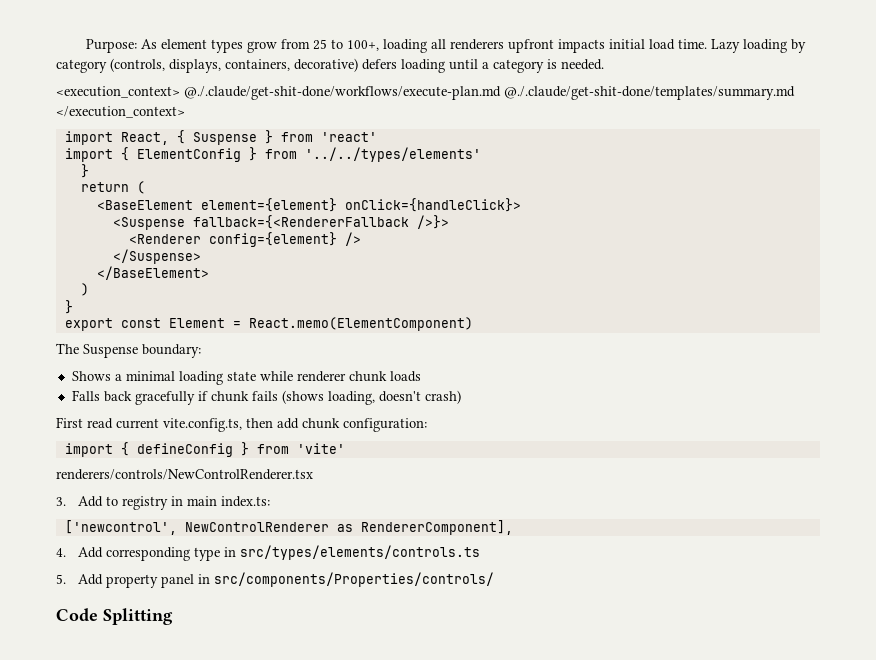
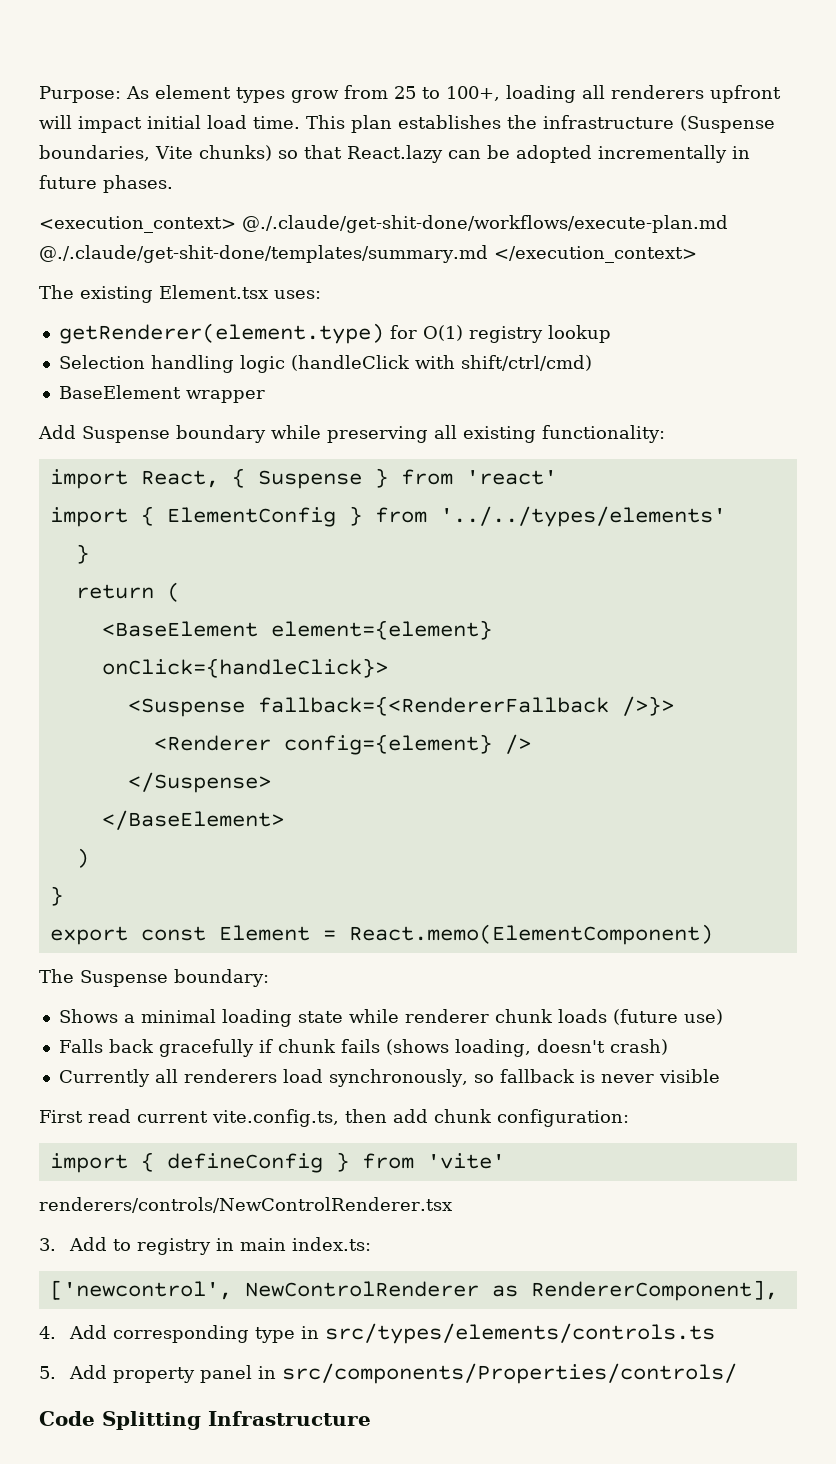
[558,39,606,53] impacts -> [39,115,142,133] will impact
[711,39,807,53] [56,58,604,73] [56,86,795,100] [56,106,185,118] Lazy loading by category (controls, displays, containers, decorative) defers loading until a category is needed. // <execution_context> @./.claude/get-shit-done/workflows/execute-plan.md @./.claude/get-shit-done/templates/summary.md </execution_context> -> [306,115,775,133] [39,145,750,163] [39,175,173,193] [39,215,728,233] [39,245,697,263] [39,285,321,303] [58,323,611,344] [58,355,592,373] [58,385,265,403] [38,425,665,443] This plan establishes the infrastructure (Suspense boundaries, Vite chunks) so that React.lazy can be adopted incrementally in future phases. // <execution_context> @./.claude/get-shit-done/workflows/execute-plan.md @./.claude/get-shit-done/templates/summary.md </execution_context> // The existing Element.tsx uses: // getRenderer(element.type) for O(1) registry lookup // Selection handling logic (handleClick with shift/ctrl/cmd) // BaseElement wrapper // Add Suspense boundary while preserving all existing functionality:
(421, 376) none -> [612,1009,723,1025] (future use)
(461, 397) none -> [58,1069,720,1087] // Currently all renderers load synchronously, so fallback is never visible
(173, 616) none -> [208,1411,371,1426] Infrastructure

